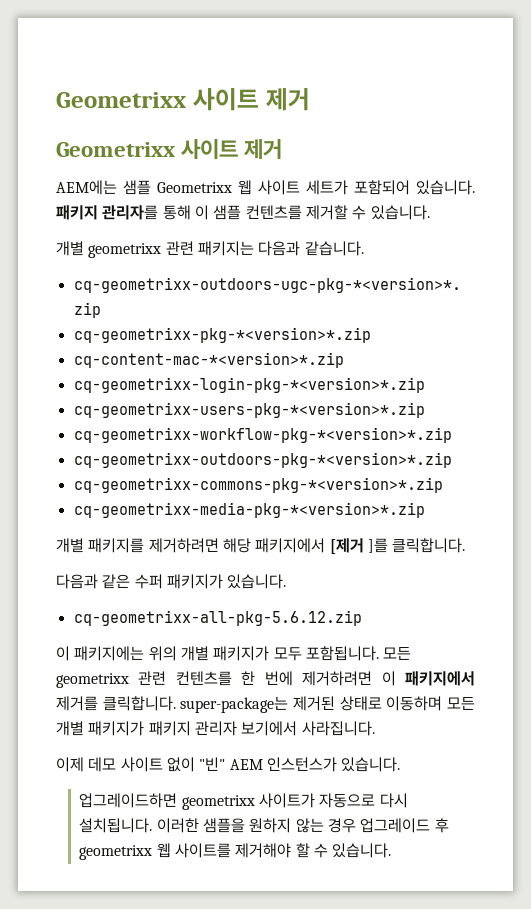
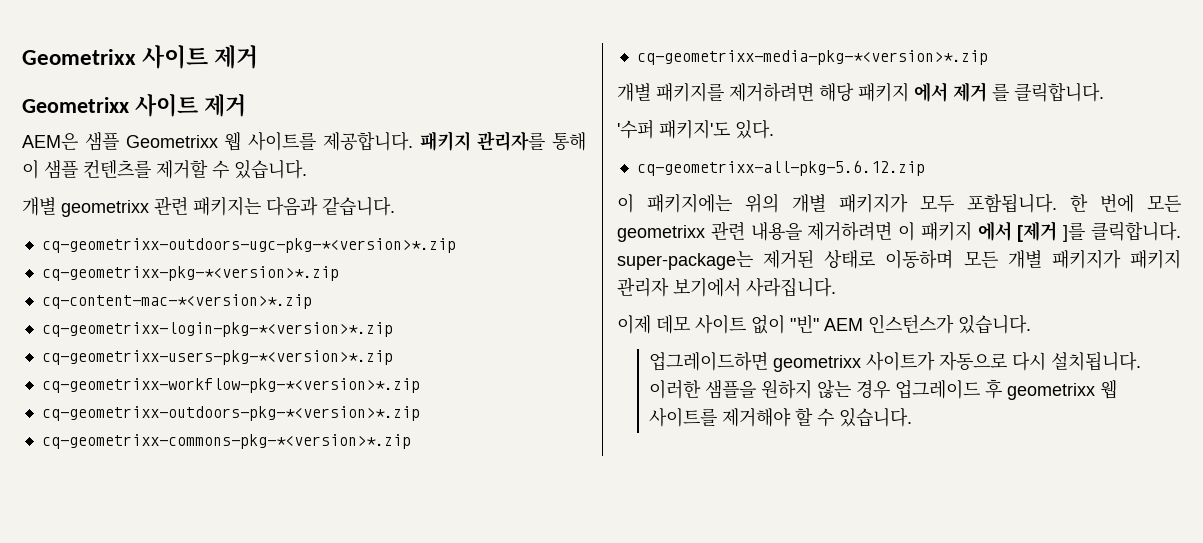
[56,180,117,195] AEM에는 -> [22,133,78,150] AEM은
[258,180,475,195] 사이트 세트가 포함되어 있습니다. -> [248,131,413,151] 사이트를 제공합니다.
[255,538,466,554] [56,574,287,589] 패키지에서 [제거 ]를 클릭합니다. // 다음과 같은 수퍼 패키지가 있습니다. -> [858,82,1104,102] [617,119,774,139] 패키지 에서 제거 를 클릭합니다. // '수퍼 패키지'도 있다.
(379, 653) none -> [1070,194,1134,213] 한 번에
[175,671,475,686] [56,696,98,711] 컨텐츠를 한 번에 제거하려면 이 패키지에서 제거를 -> [750,221,1086,242] 내용을 제거하려면 이 패키지 에서 [제거 ]를

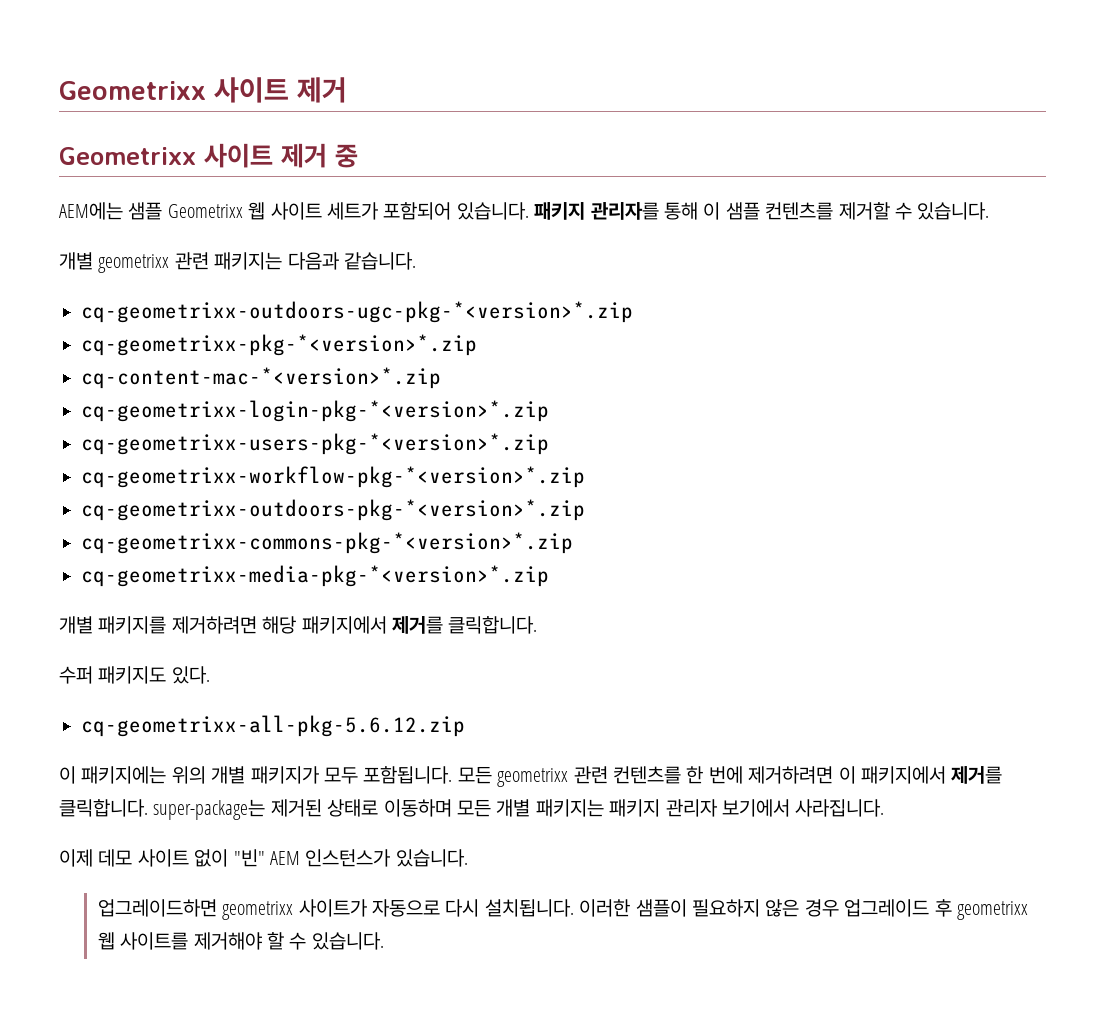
[22,133,78,150] // AEM은 -> [335,144,358,168] [59,202,123,220] 중 // AEM에는
[248,131,413,151] 사이트를 제공합니다. -> [270,202,529,220] 사이트 세트가 포함되어 있습니다.
[858,82,1009,102] 패키지 에서 제거 를 -> [301,616,443,634] 패키지에서 제거를
[617,119,730,139] '수퍼 패키지'도 -> [59,666,167,684] 수퍼 패키지도
[1070,194,1134,213] 한 번에 -> (453, 775) none
[750,221,1086,242] 내용을 제거하려면 이 패키지 에서 [제거 ]를 -> [612,766,1003,784] 컨텐츠를 한 번에 제거하려면 이 패키지에서 제거를
[1051,249,1121,269] 패키지가 -> [535,799,604,817] 패키지는
[705,379,852,399] 샘플을 원하지 않는 -> [635,899,800,917] 샘플이 필요하지 않은

